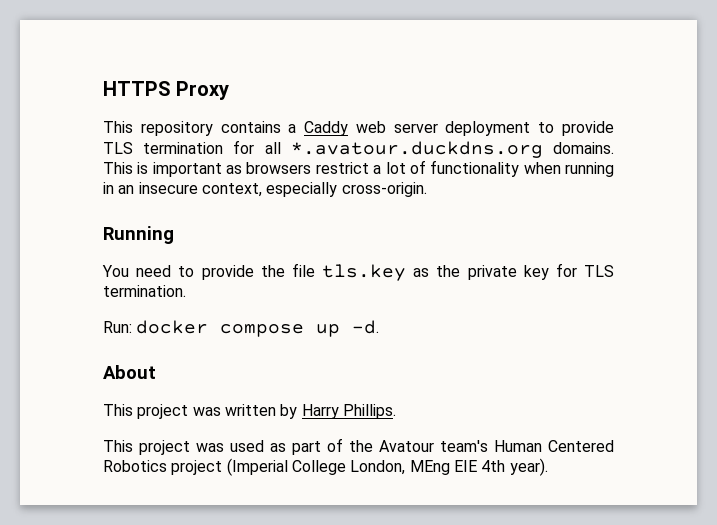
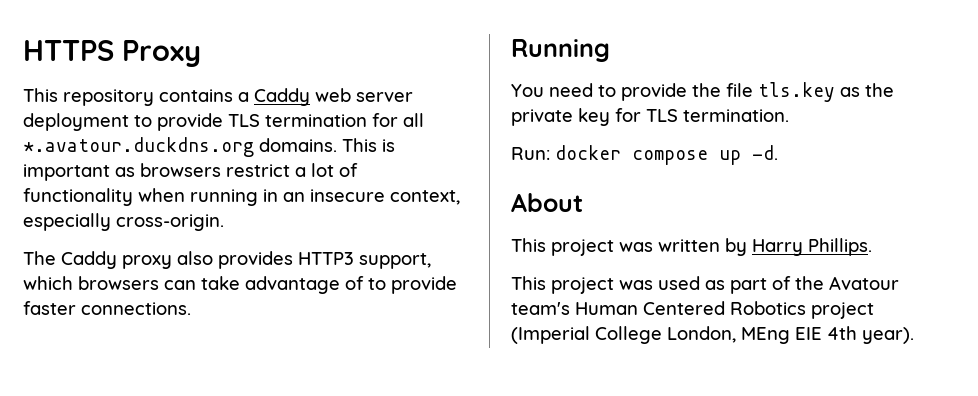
(427, 189) none -> [23,251,431,269] [23,276,457,294] [23,301,191,315] // The Caddy proxy also provides HTTP3 support, which browsers can take advantage of to provide faster connections.

